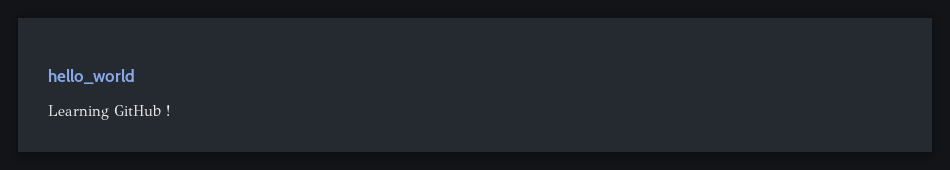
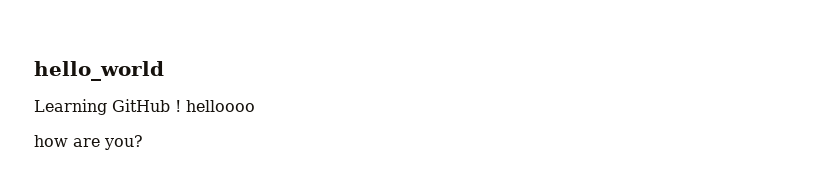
(170, 110) none -> [186,100,255,112] [34,135,143,150] helloooo // how are you?

